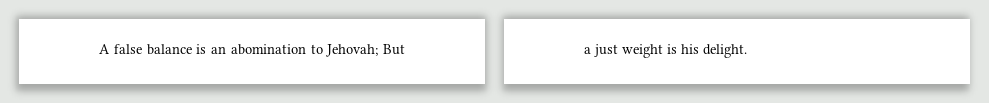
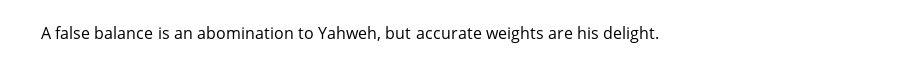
[326,44,677,58] Jehovah; But a just weight is -> [318,26,574,43] Yahweh, but accurate weights are

